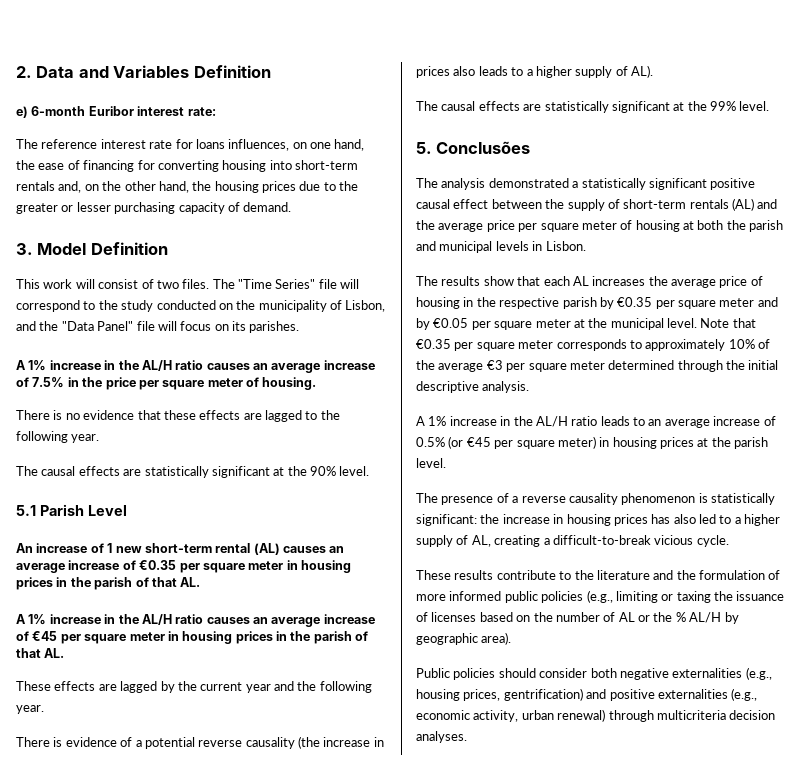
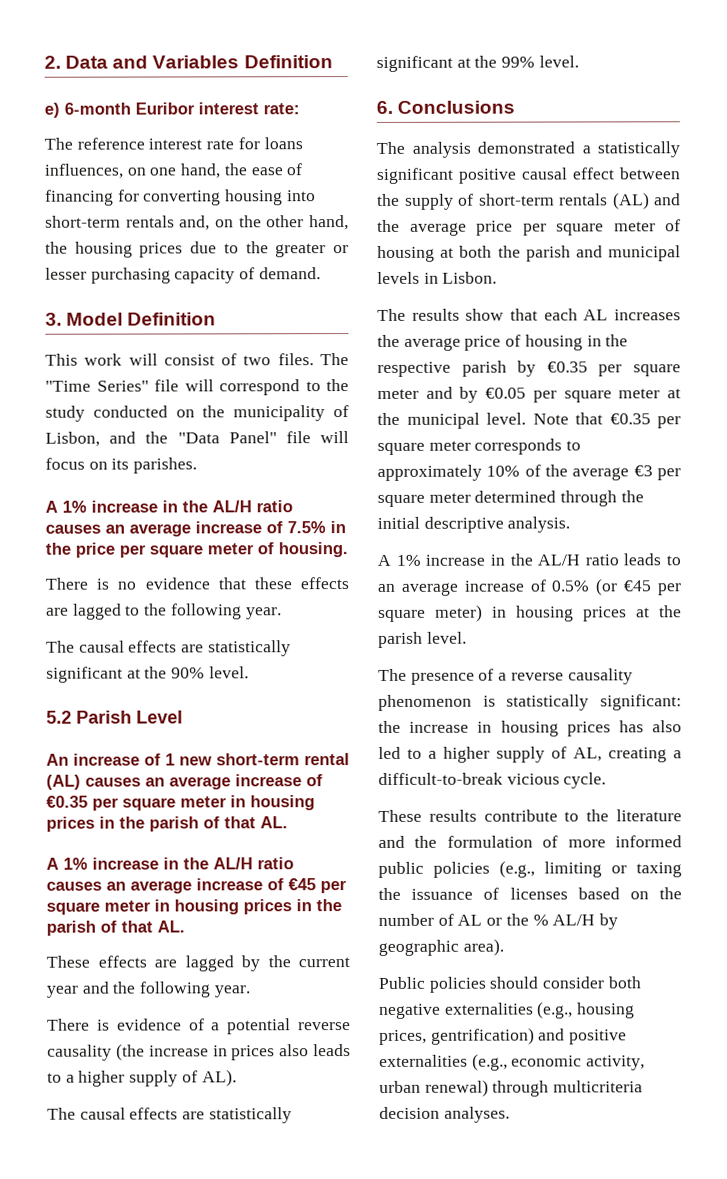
[16,505,36,516] 5.1 -> [46,710,72,724] 5.2
[416,141,531,154] 5. Conclusões -> [376,100,516,114] 6. Conclusions

